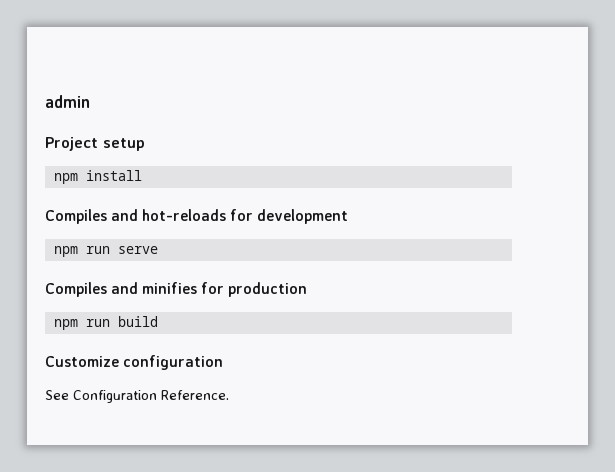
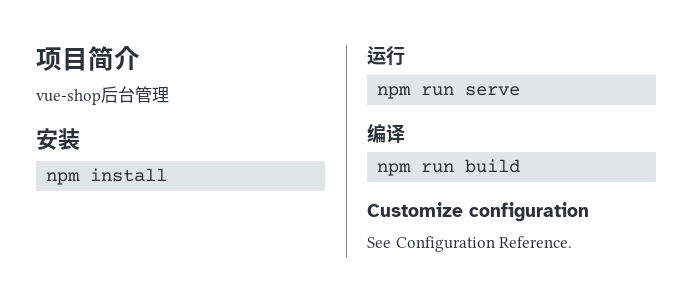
[45,95,90,108] [45,137,145,151] [53,170,142,184] [45,209,349,224] [53,246,158,257] [45,282,308,297] admin // Project setup // npm install // Compiles and hot-reloads for development // npm run serve // Compiles and minifies for production -> [36,46,140,71] [36,86,169,105] [36,128,80,150] [46,168,168,185] [367,46,405,66] [377,86,521,99] [367,123,405,143] 项目简介 // vue-shop后台管理 // 安装 // npm install // 运行 // npm run serve // 编译

